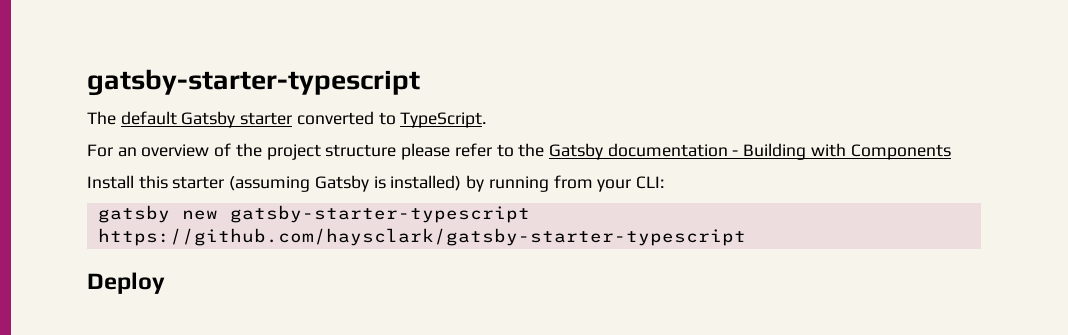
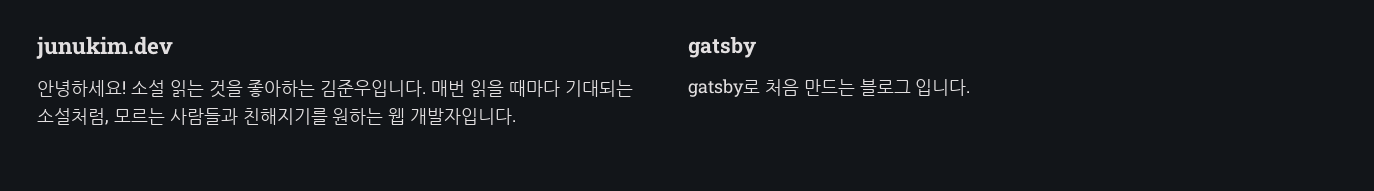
[87,69,420,96] [87,111,487,128] [87,143,951,160] [87,175,664,192] [97,205,530,223] [97,228,746,246] [87,272,165,294] gatsby-starter-typescript // The default Gatsby starter converted to TypeScript. // For an overview of the project structure please refer to the Gatsby documentation - Building with Components // Install this starter (assuming Gatsby is installed) by running from your CLI: // gatsby new gatsby-starter-typescript https://github.com/haysclark/gatsby-starter-typescript // Deploy -> [36,36,173,59] [37,80,633,98] [37,108,517,125] [688,37,757,58] [688,79,971,97] junukim.dev // 안녕하세요! 소설 읽는 것을 좋아하는 김준우입니다. 매번 읽을 때마다 기대되는 소설처럼, 모르는 사람들과 친해지기를 원하는 웹 개발자입니다. // gatsby // gatsby로 처음 만드는 블로그 입니다.

